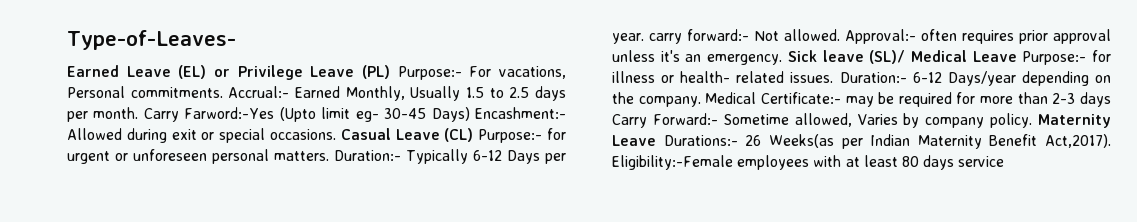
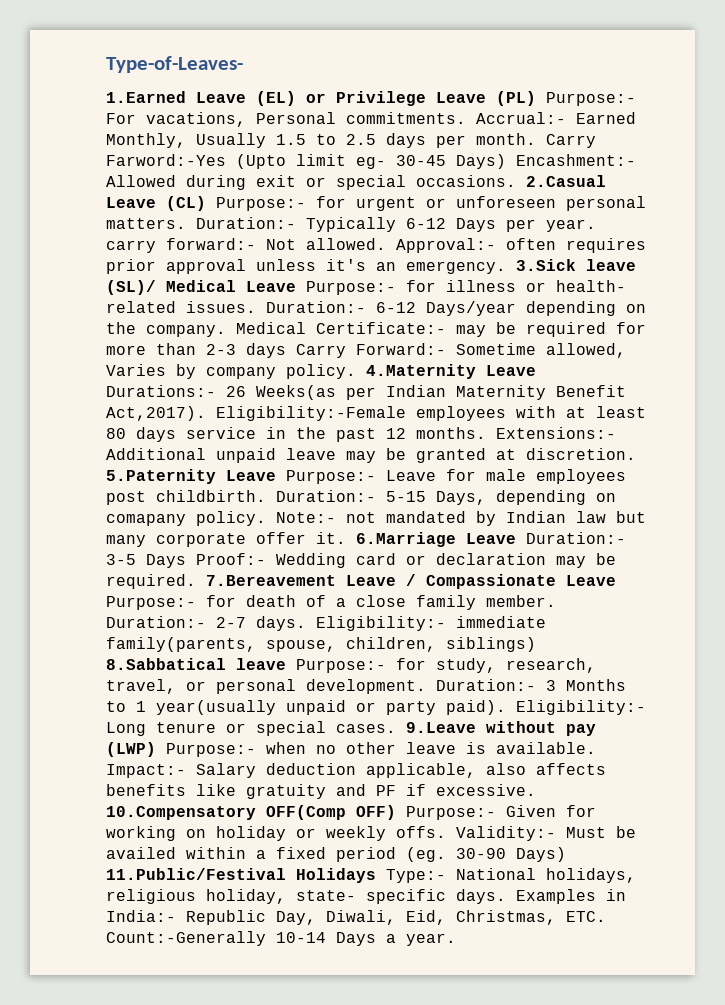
[67,65,119,77] Earned -> [106,91,186,103] 1.Earned
[340,128,391,140] Casual -> [526,175,606,187] 2.Casual
[787,50,817,62] Sick -> [516,259,576,271] 3.Sick
[1038,114,1111,128] Maternity -> [366,364,476,379] 4.Maternity
(1005, 161) none -> [266,427,616,442] [106,448,636,463] [106,469,626,484] [106,490,616,505] [106,511,646,526] [106,532,626,547] [106,553,616,568] [106,574,616,589] [106,595,556,610] [106,616,546,631] [106,637,536,652] [106,658,596,673] [106,679,626,694] [106,700,646,715] [106,721,596,736] [106,742,596,757] [106,763,606,778] [106,784,536,799] [106,805,596,820] [106,826,636,841] [106,847,566,862] [106,868,636,883] [106,889,626,904] [106,910,606,925] [106,931,456,946] in the past 12 months. Extensions:- Additional unpaid leave may be granted at discretion. 5.Paternity Leave Purpose:- Leave for male employees post childbirth. Duration:- 5-15 Days, depending on comapany policy. Note:- not mandated by Indian law but many corporate offer it. 6.Marriage Leave Duration:- 3-5 Days Proof:- Wedding card or declaration may be required. 7.Bereavement Leave / Compassionate Leave Purpose:- for death of a close family member. Duration:- 2-7 days. Eligibility:- immediate family(parents, spouse, children, siblings) 8.Sabbatical leave Purpose:- for study, research, travel, or personal development. Duration:- 3 Months to 1 year(usually unpaid or party paid). Eligibility:- Long tenure or special cases. 9.Leave without pay (LWP) Purpose:- when no other leave is available. Impact:- Salary deduction applicable, also affects benefits like gratuity and PF if excessive. 10.Compensatory OFF(Comp OFF) Purpose:- Given for working on holiday or weekly offs. Validity:- Must be availed within a fixed period (eg. 30-90 Days) 11.Public/Festival Holidays Type:- National holidays, religious holiday, state- specific days. Examples in India:- Republic Day, Diwali, Eid, Christmas, ETC. Count:-Generally 10-14 Days a year.

